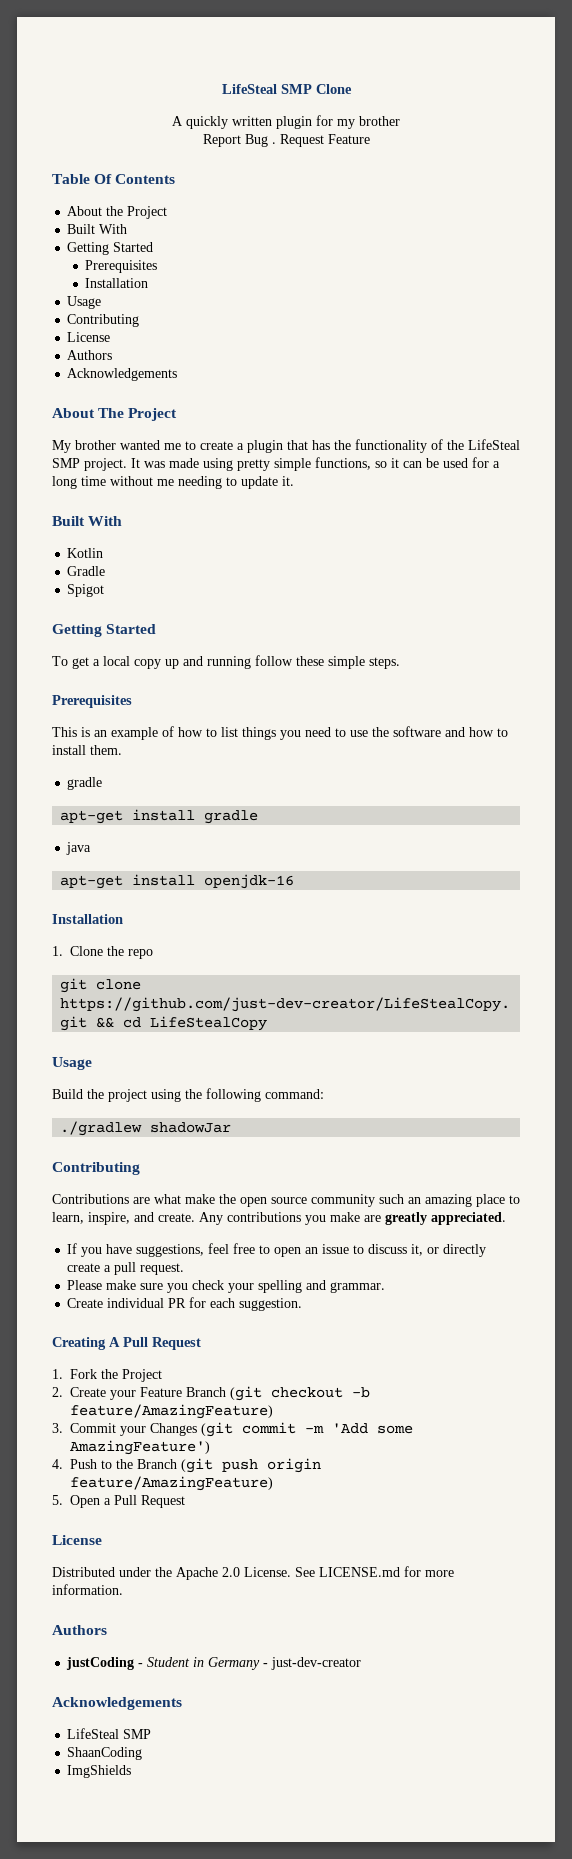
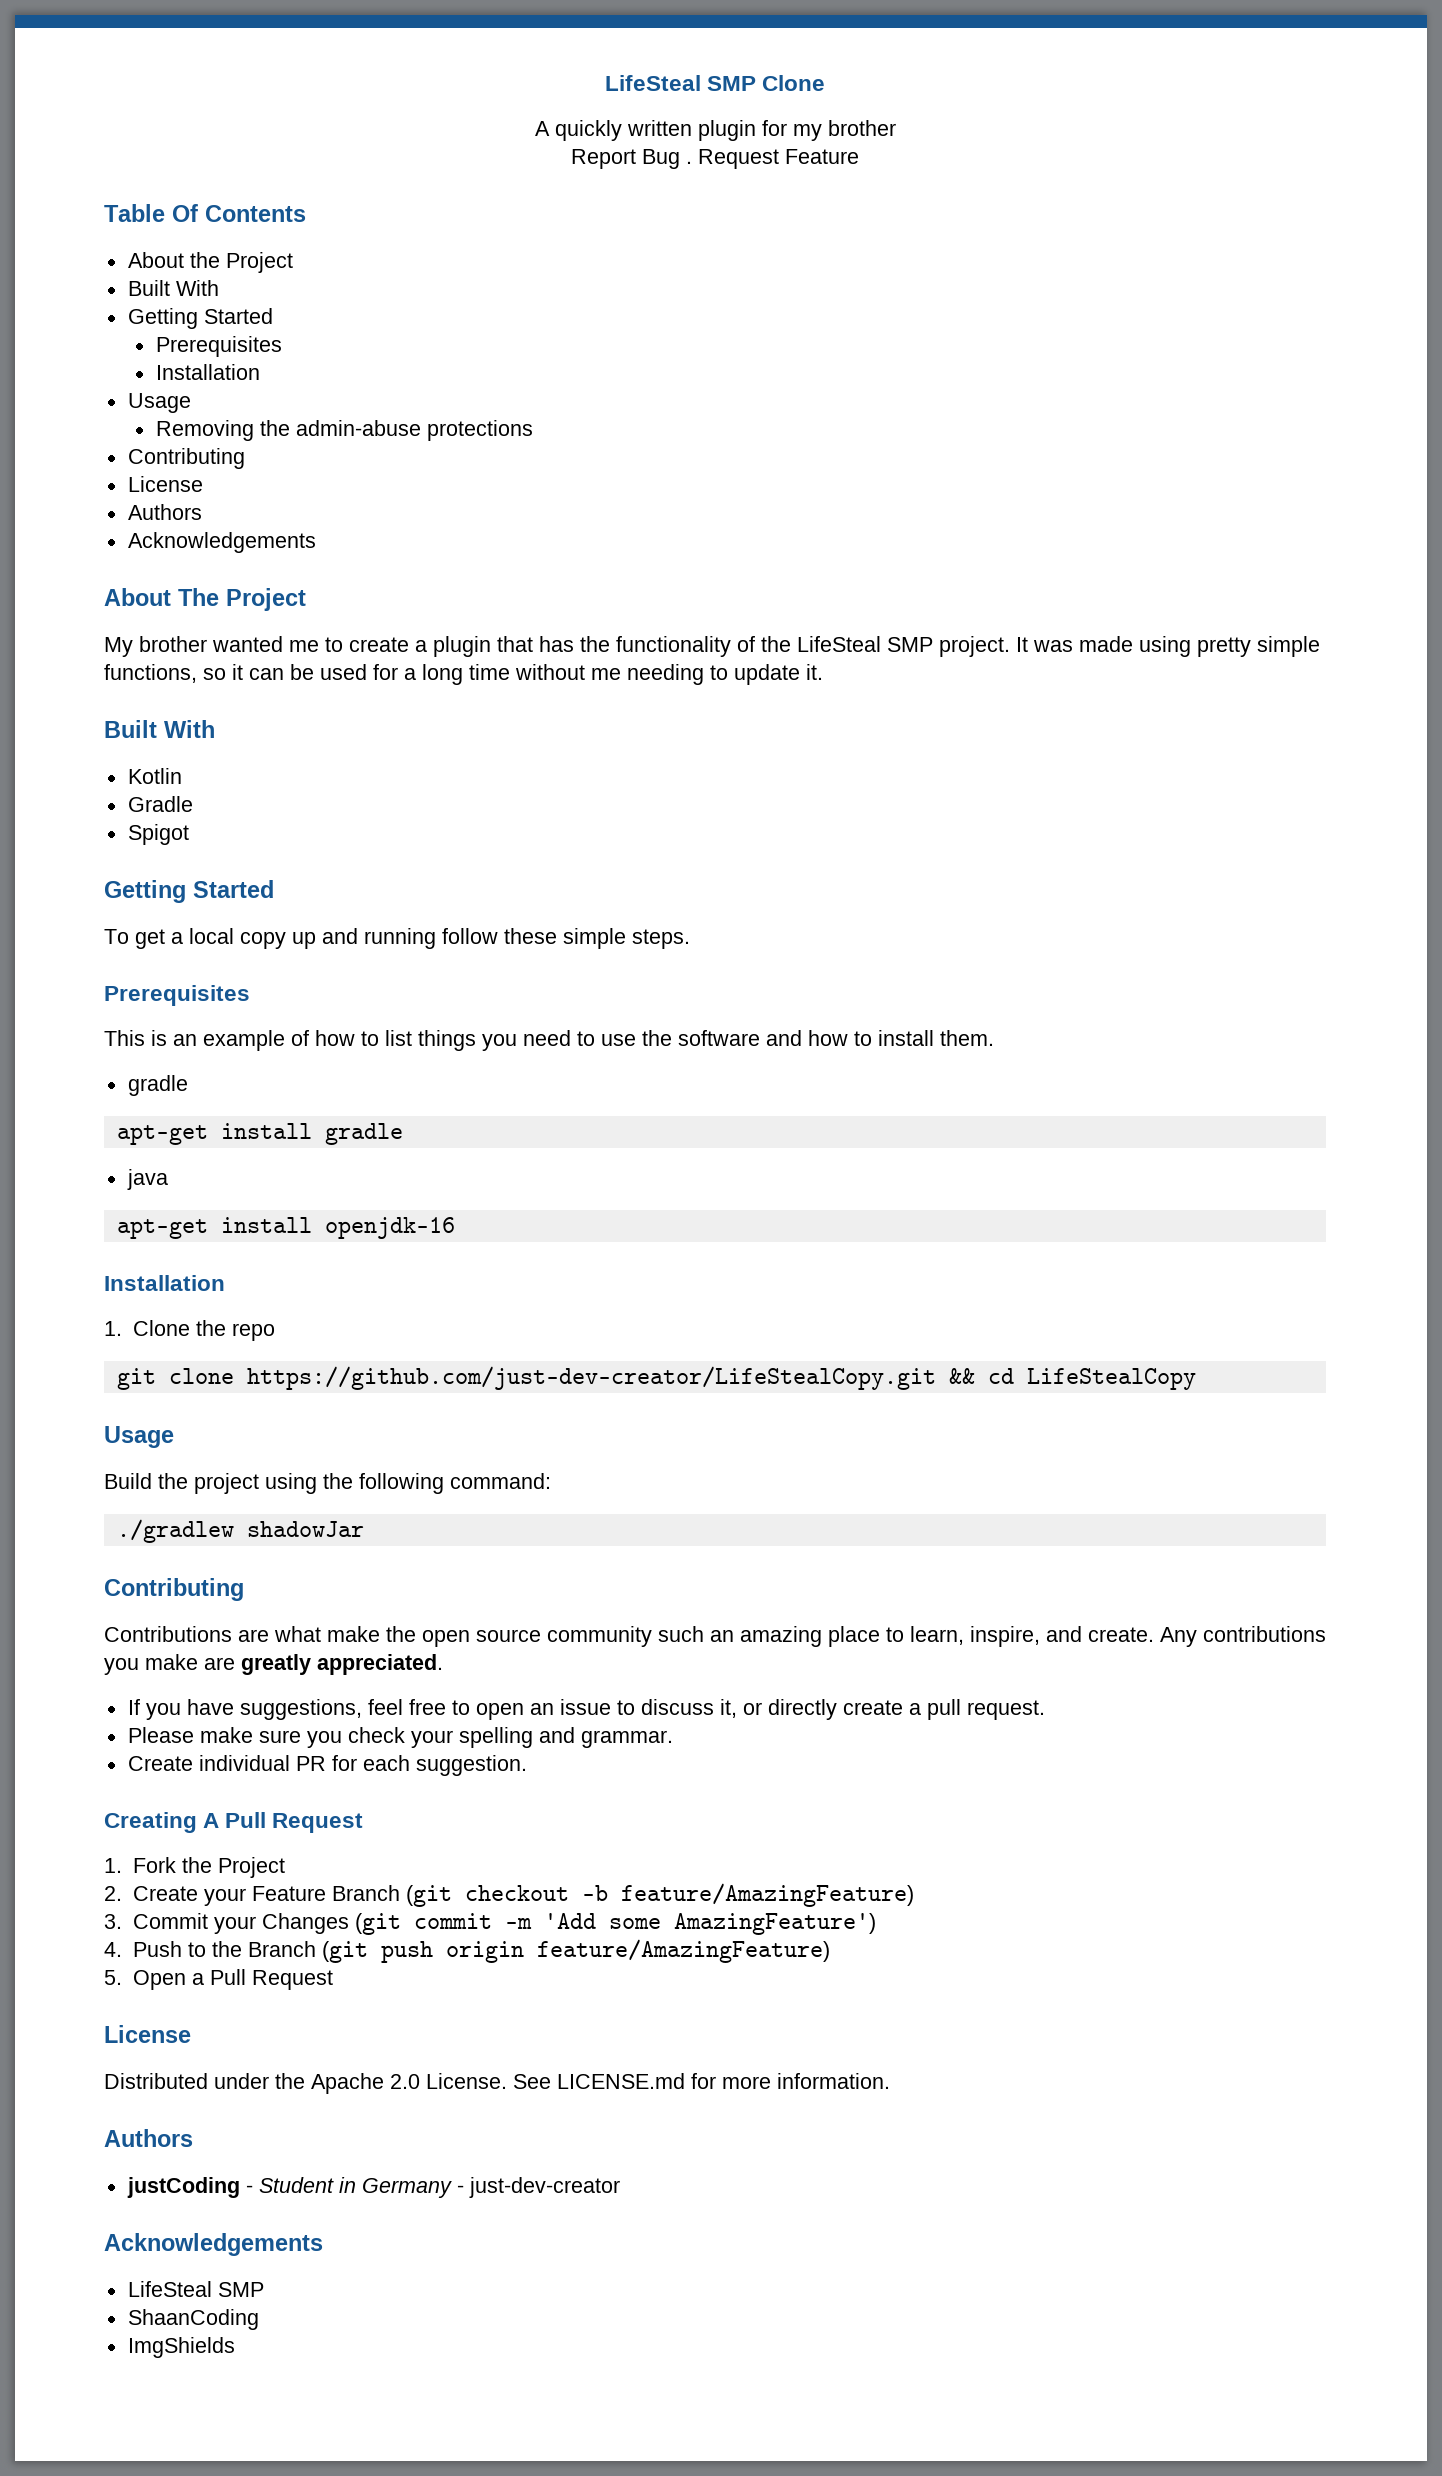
(102, 302) none -> [155,420,533,441] // Removing the admin-abuse protections

